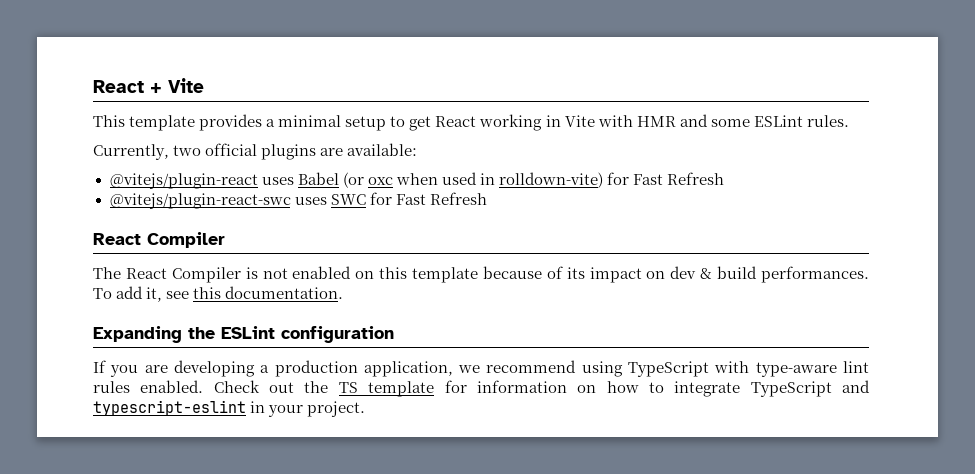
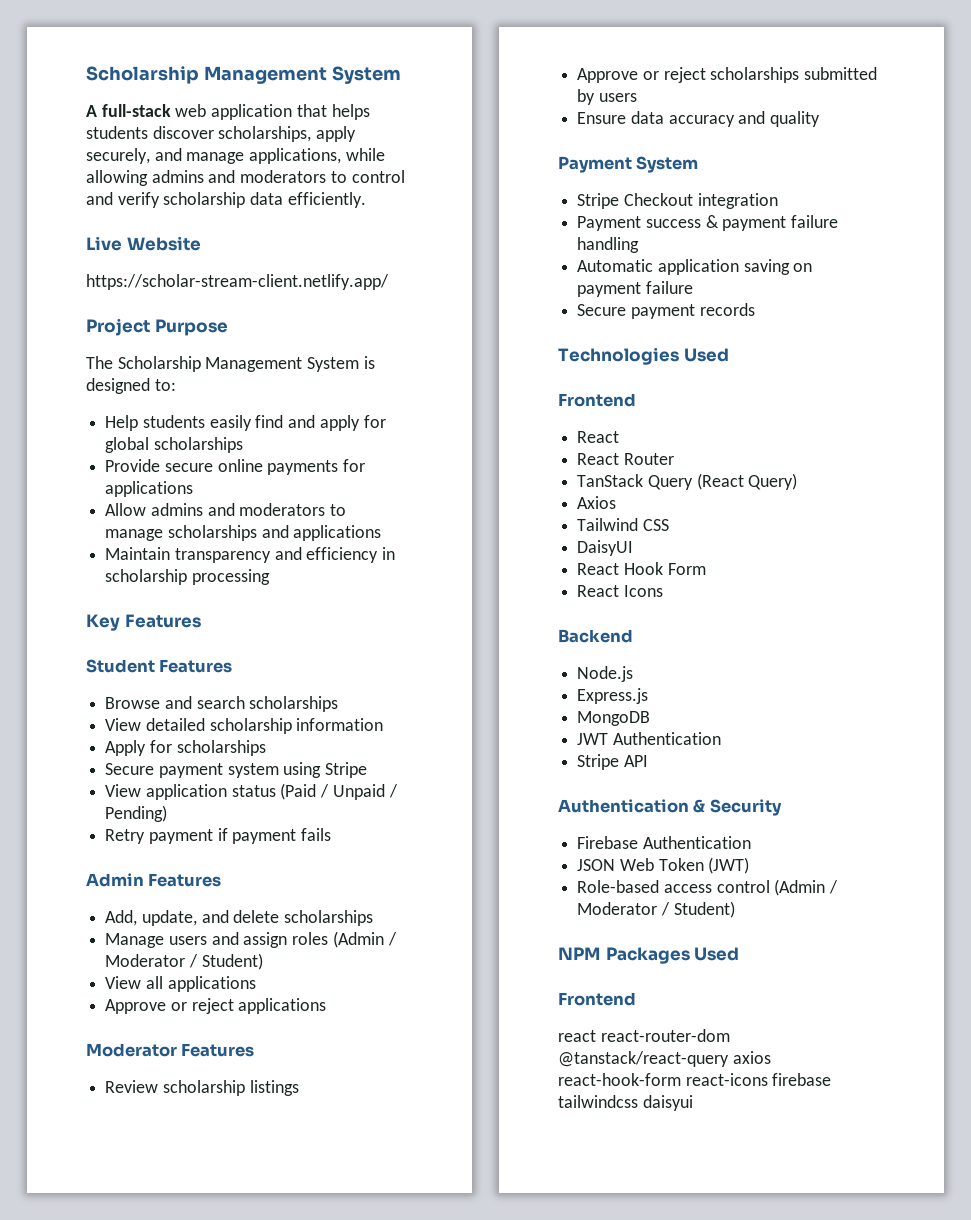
[93,78,204,93] [93,114,849,131] [93,143,418,160] [109,172,725,189] [109,192,487,209] [93,232,225,248] [93,266,869,283] [93,286,344,302] [93,326,394,343] [93,360,869,377] [93,380,871,397] [93,400,366,417] React + Vite // This template provides a minimal setup to get React working in Vite with HMR and some ESLint rules. // Currently, two official plugins are available: // @vitejs/plugin-react uses Babel (or oxc when used in rolldown-vite) for Fast Refresh // @vitejs/plugin-react-swc uses SWC for Fast Refresh // React Compiler // The React Compiler is not enabled on this template because of its impact on dev & build performances. To add it, see this documentation. // Expanding the ESLint configuration // If you are developing a production application, we recommend using TypeScript with type-aware lint rules enabled. Check out the TS template for information on how to integrate TypeScript and typescript-eslint in your project. -> [86,66,401,84] [86,104,370,120] [86,126,357,142] [86,148,385,164] [86,170,405,186] [86,192,366,208] [86,236,201,251] [86,274,389,290] [86,318,228,336] [86,356,375,372] [86,378,176,394] [105,415,386,431] [105,437,243,453] [105,459,366,475] [105,481,194,497] [105,503,347,516] [105,525,382,541] [105,547,396,563] [105,569,270,585] [86,614,201,631] [86,659,233,673] [105,696,339,712] [105,718,384,734] [105,740,266,756] [105,762,368,778] [105,783,398,800] [105,805,168,822] [105,828,332,844] [86,873,222,887] [105,910,374,926] [105,931,397,948] [105,953,263,970] [105,976,256,992] [105,998,327,1014] [86,1043,255,1057] [105,1080,299,1096] [577,67,878,83] [577,89,637,105] [577,111,821,127] [558,156,699,173] [577,193,778,209] [577,215,839,231] [577,237,640,253] [577,259,813,275] [577,281,693,297] [577,303,755,319] [558,347,729,365] [558,393,636,407] [577,431,620,443] [577,453,674,465] [577,473,798,490] [577,496,617,509] [577,518,669,531] [577,540,634,556] [577,562,706,575] [577,585,663,597] [558,629,633,643] [577,666,634,682] [577,688,649,704] [577,711,651,726] [577,732,721,745] [577,754,648,770] [558,799,782,816] [577,836,751,849] [577,857,750,874] [577,879,839,896] [577,901,735,918] [558,947,740,964] [558,992,636,1006] [558,1029,730,1042] [558,1051,771,1067] [558,1073,832,1086] [558,1095,693,1111] Scholarship Management System // A full-stack web application that helps students discover scholarships, apply securely, and manage applications, while allowing admins and moderators to control and verify scholarship data efficiently. // Live Website // https://scholar-stream-client.netlify.app/ // Project Purpose // The Scholarship Management System is designed to: // Help students easily find and apply for global scholarships // Provide secure online payments for applications // Allow admins and moderators to manage scholarships and applications // Maintain transparency and efficiency in scholarship processing // Key Features // Student Features // Browse and search scholarships // View detailed scholarship information // Apply for scholarships // Secure payment system using Stripe // View application status (Paid / Unpaid / Pending) // Retry payment if payment fails // Admin Features // Add, update, and delete scholarships // Manage users and assign roles (Admin / Moderator / Student) // View all applications // Approve or reject applications // Moderator Features // Review scholarship listings // Approve or reject scholarships submitted by users // Ensure data accuracy and quality // Payment System // Stripe Checkout integration // Payment success & payment failure handling // Automatic application saving on payment failure // Secure payment records // Technologies Used // Frontend // React // React Router // TanStack Query (React Query) // Axios // Tailwind CSS // DaisyUI // React Hook Form // React Icons // Backend // Node.js // Express.js // MongoDB // JWT Authentication // Stripe API // Authentication & Security // Firebase Authentication // JSON Web Token (JWT) // Role-based access control (Admin / Moderator / Student) // NPM Packages Used // Frontend // react react-router-dom @tanstack/react-query axios react-hook-form react-icons firebase tailwindcss daisyui

